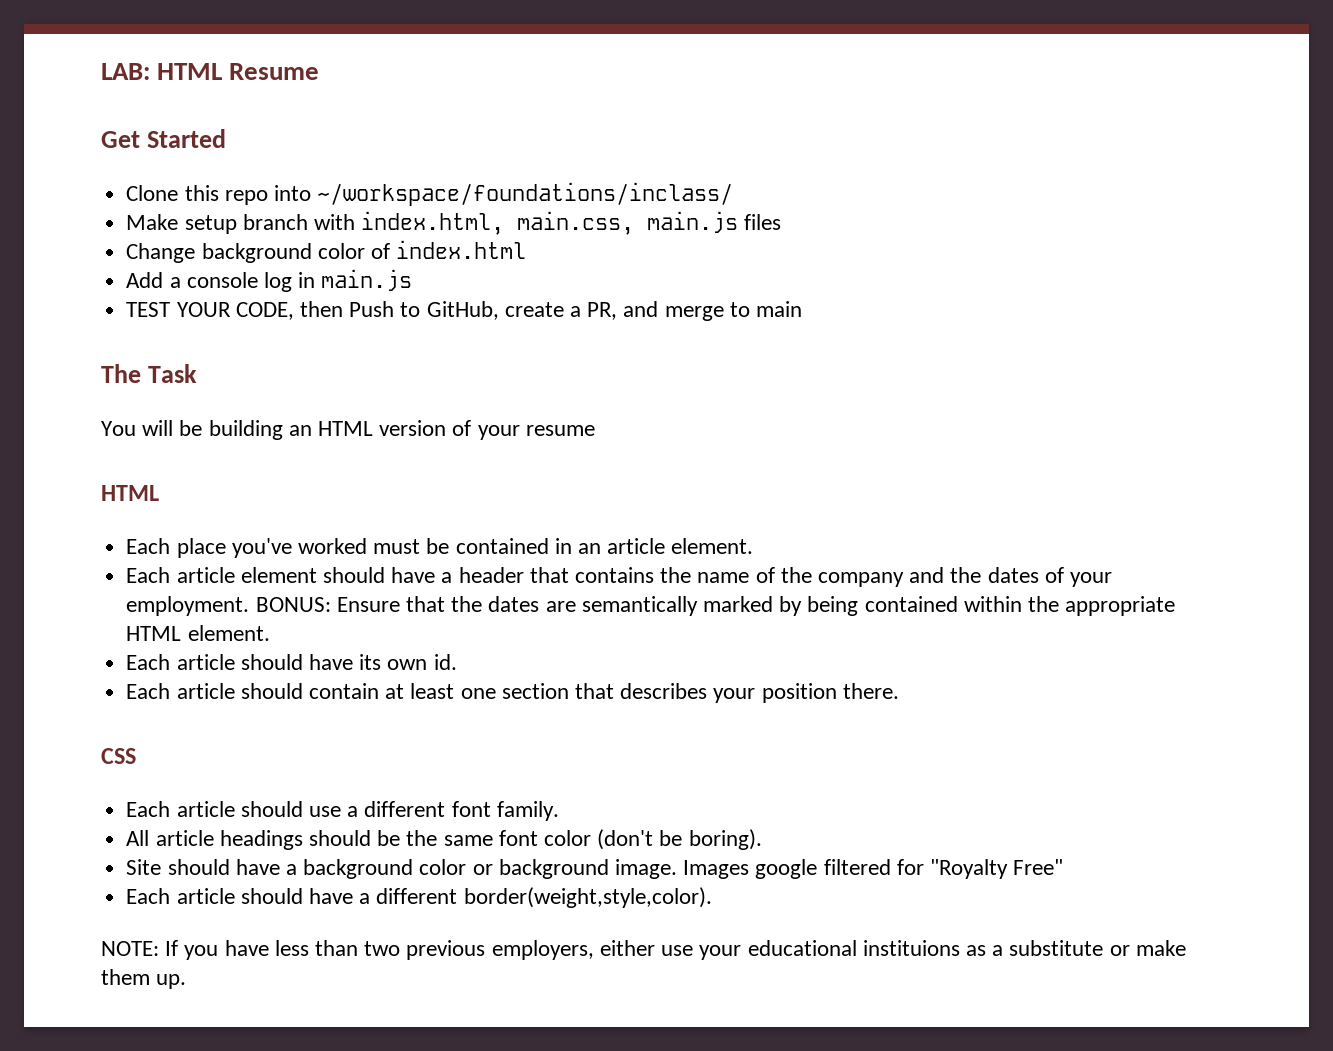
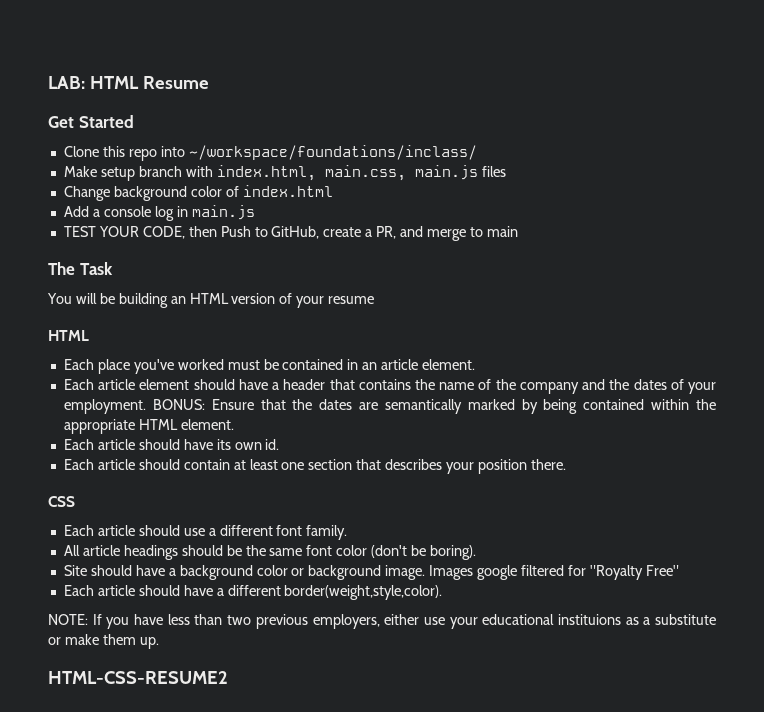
(187, 981) none -> [48,671,228,684] // HTML-CSS-RESUME2

